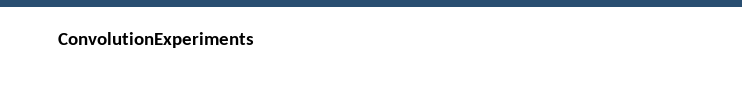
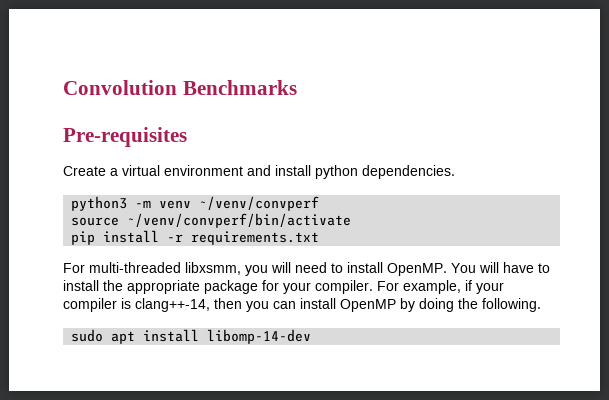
[58,32,254,48] ConvolutionExperiments -> [63,80,297,95] [63,127,187,147] [63,165,455,179] [71,196,320,211] [71,213,352,228] [71,230,320,245] [63,262,550,276] [63,280,504,294] [63,298,541,312] [71,329,312,344] Convolution Benchmarks // Pre-requisites // Create a virtual environment and install python dependencies. // python3 -m venv ~/venv/convperf // source ~/venv/convperf/bin/activate // pip install -r requirements.txt // For multi-threaded libxsmm, you will need to install OpenMP. You will have to install the appropriate package for your compiler. For example, if your compiler is clang++-14, then you can install OpenMP by doing the following. // sudo apt install libomp-14-dev

